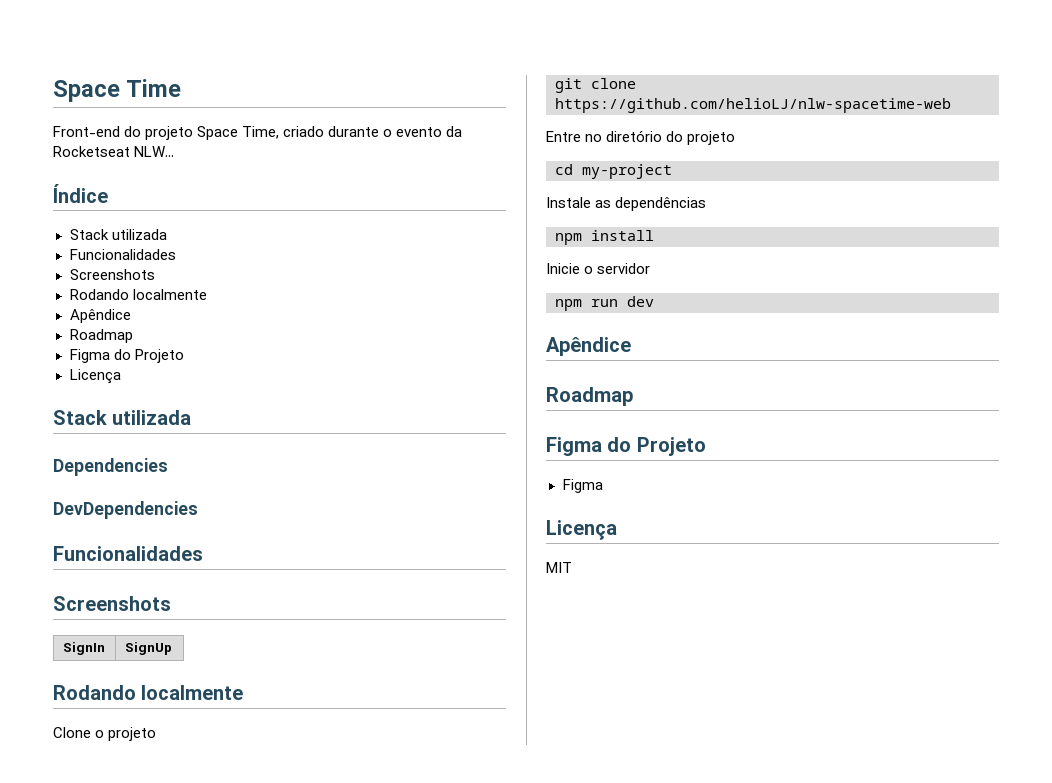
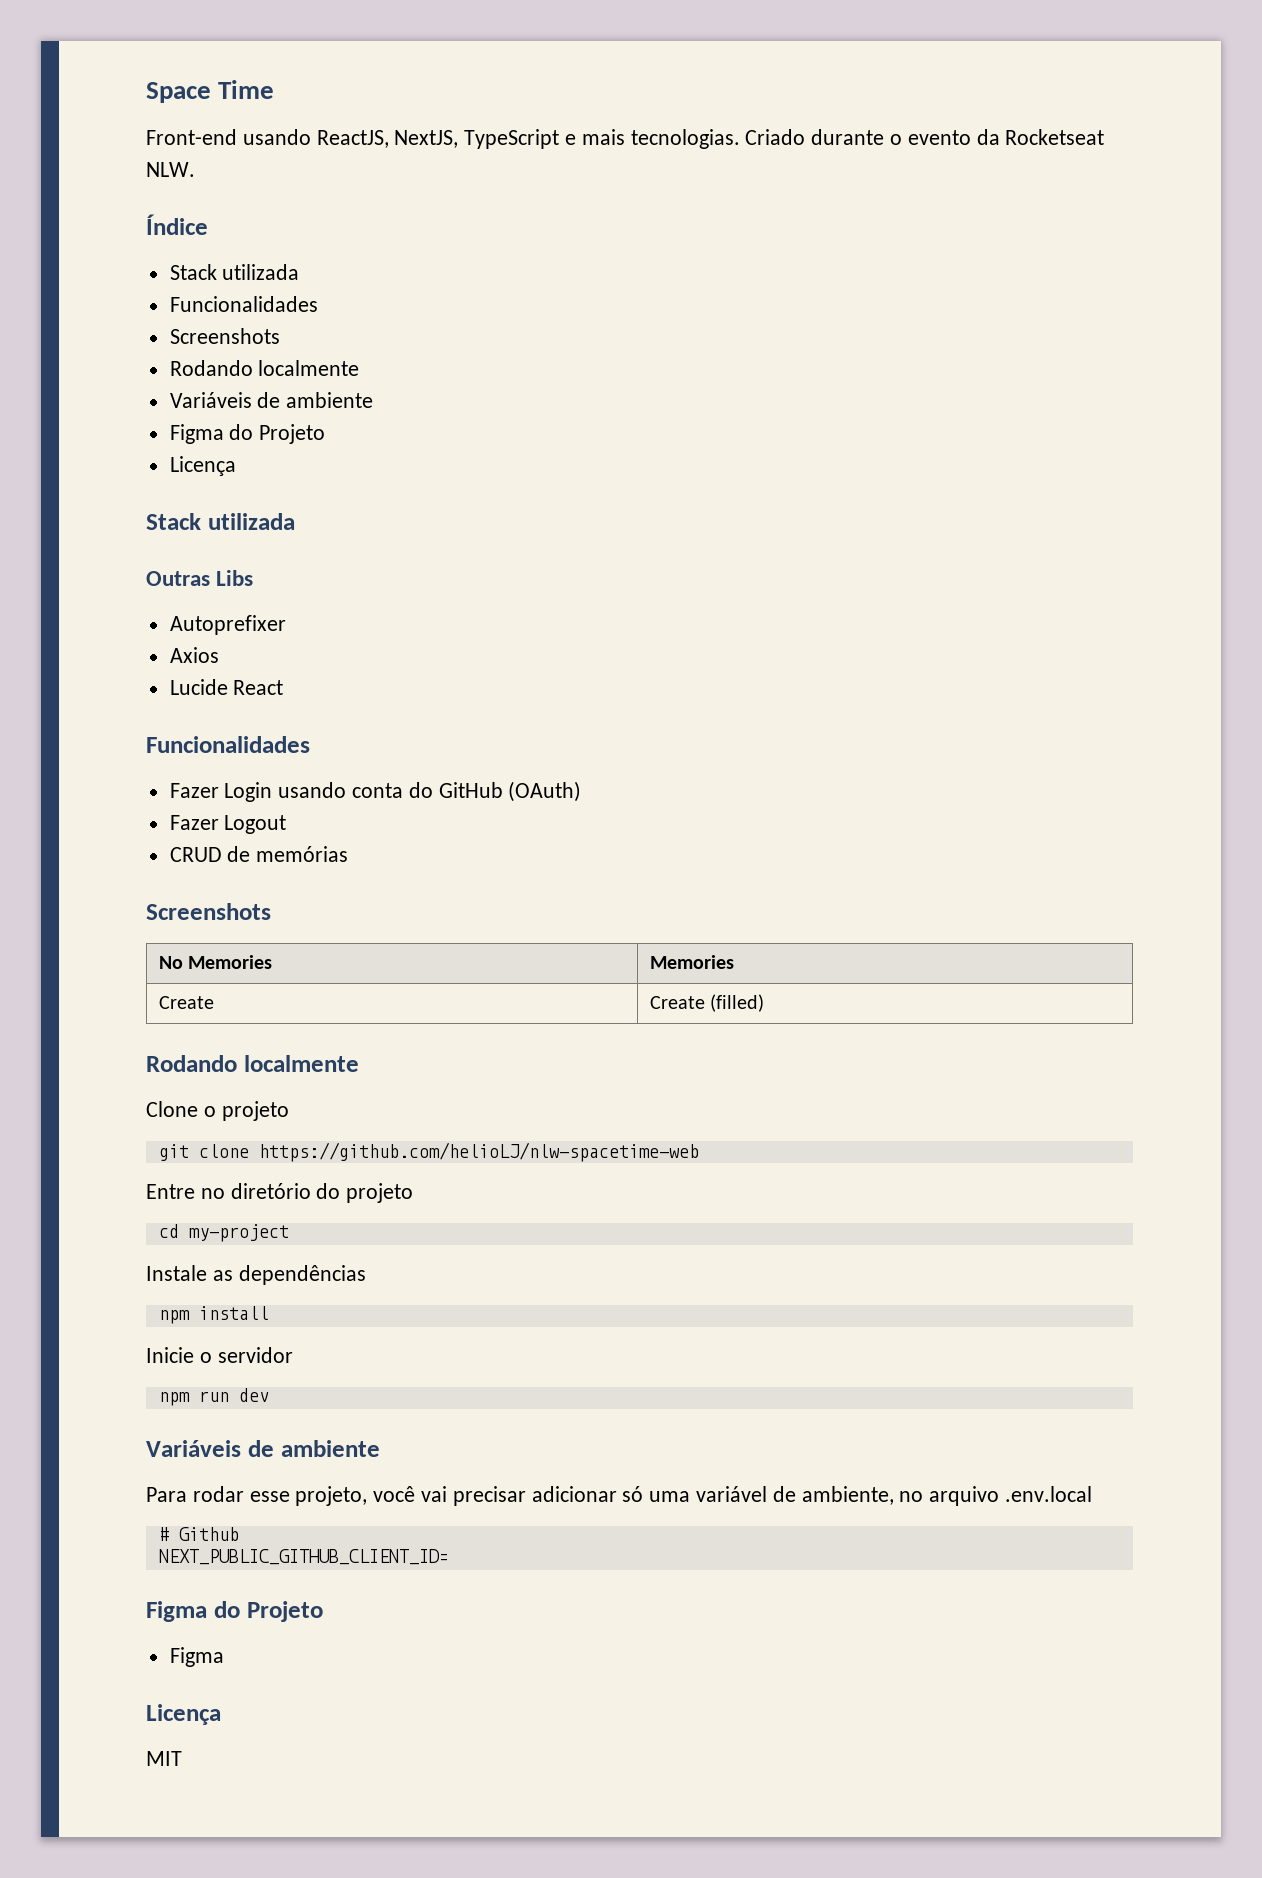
[124,126,325,140] do projeto Space Time, criado -> [242,129,806,149] usando ReactJS, NextJS, TypeScript e mais tecnologias. Criado
[134,146,175,157] NLW... -> [146,162,195,177] NLW.
[69,309,131,323] [69,329,133,343] Apêndice // Roadmap -> [169,392,374,408] Variáveis de ambiente
[53,458,168,476] [53,501,198,519] [53,546,203,561] [53,596,171,611] [62,642,105,655] [124,642,172,655] Dependencies // DevDependencies // Funcionalidades // Screenshots // SignIn | SignUp -> [146,570,254,586] [169,615,286,635] [169,647,219,663] [169,679,284,695] [146,736,310,753] [169,781,582,802] [169,815,287,834] [169,846,349,862] [146,903,271,920] [159,955,273,969] [650,955,735,969] [159,996,215,1009] [650,994,765,1012] Outras Libs // Autoprefixer // Axios // Lucide React // Funcionalidades // Fazer Login usando conta do GitHub (OAuth) // Fazer Logout // CRUD de memórias // Screenshots // No Memories | Memories // Create | Create (filled)
[546,337,631,356] [546,387,633,406] Apêndice // Roadmap -> [146,1440,380,1457] [146,1486,1093,1506] [158,1527,239,1541] [158,1549,449,1565] Variáveis de ambiente // Para rodar esse projeto, você vai precisar adicionar só uma variável de ambiente, no arquivo .env.local // # Github // NEXT_PUBLIC_GITHUB_CLIENT_ID=

